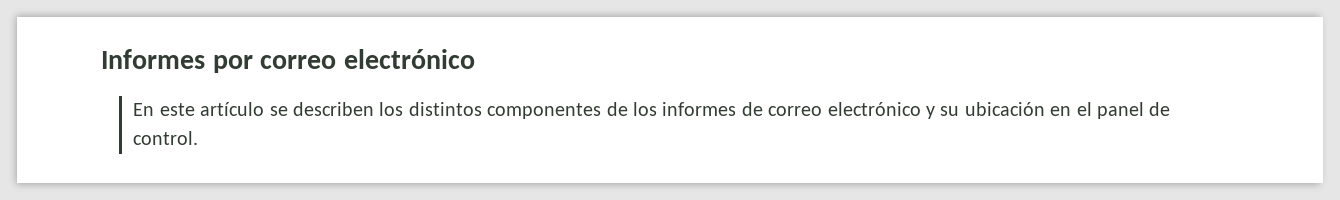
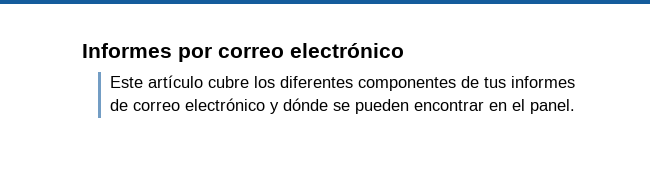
[133,102,482,116] En este artículo se describen los distintos -> [109,75,353,88] Este artículo cubre los diferentes
[633,102,658,116] los -> [483,77,506,88] tus
[940,102,1171,119] [133,131,199,145] su ubicación en el panel de control. -> [282,98,575,114] dónde se pueden encontrar en el panel.

